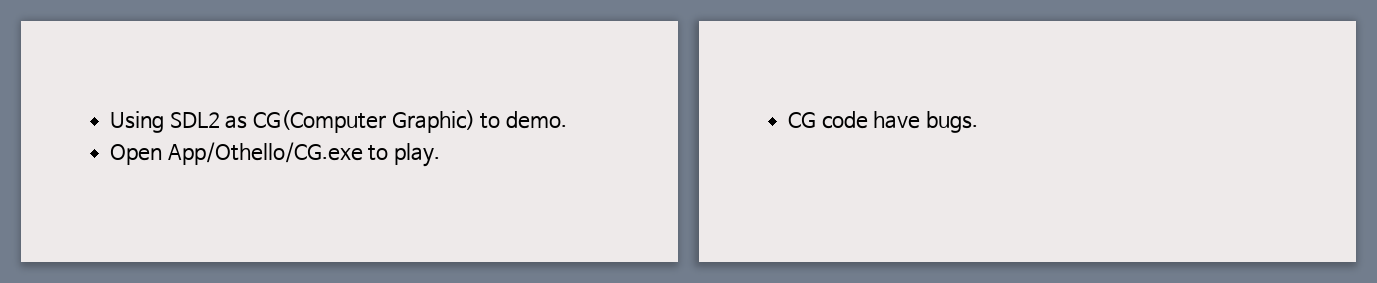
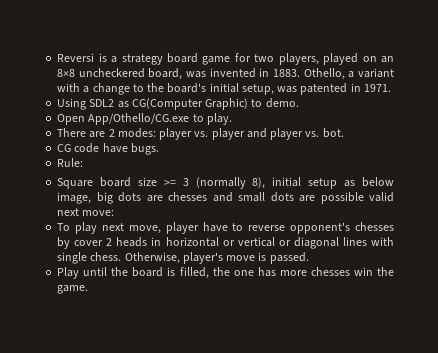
(110, 122) none -> [57,53,394,65] [57,68,394,80] [57,83,391,95] Reversi is a strategy board game for two players, played on an 8×8 uncheckered board, was invented in 1883. Othello, a variant with a change to the board's initial setup, was patented in 1971. //
[788,111,979,133] CG code have bugs. -> [57,128,344,140] [57,143,159,155] [57,158,84,167] [57,177,394,189] [57,192,394,204] [57,208,115,216] [57,222,394,234] [57,237,394,249] [57,252,309,264] [57,267,394,279] [57,285,89,294] There are 2 modes: player vs. player and player vs. bot. // CG code have bugs. // Rule: // Square board size >= 3 (normally 8), initial setup as below image, big dots are chesses and small dots are possible valid next move: // To play next move, player have to reverse opponent's chesses by cover 2 heads in horizontal or vertical or diagonal lines with single chess. Otherwise, player's move is passed. // Play until the board is filled, the one has more chesses win the game.

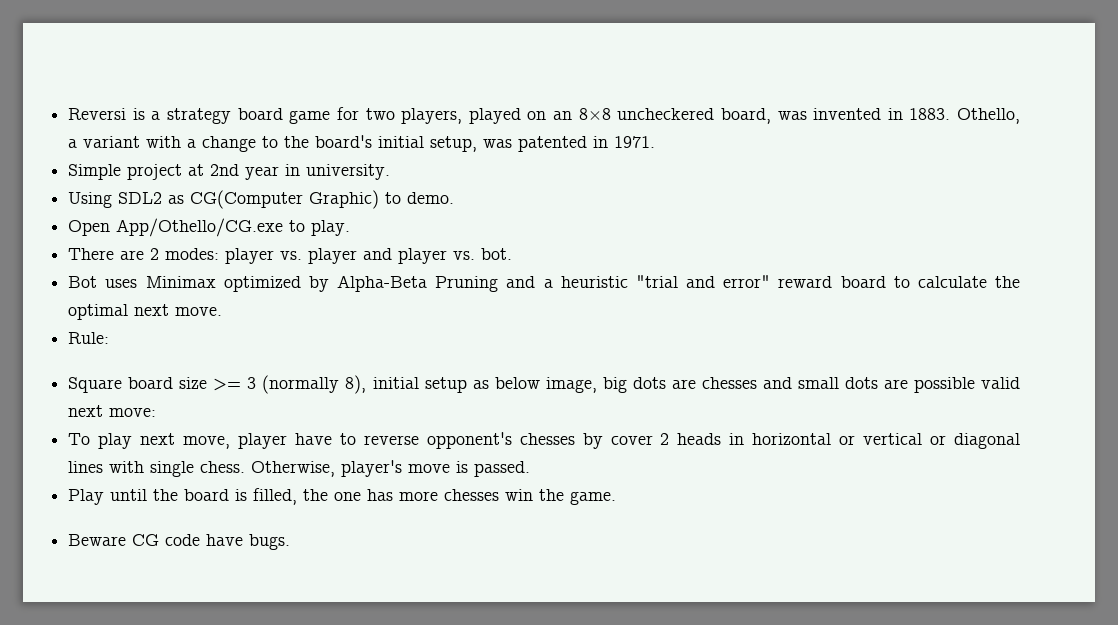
(391, 88) none -> [68,164,391,180] // Simple project at 2nd year in university.
[57,143,159,155] CG code have bugs. -> [68,275,1020,292] [68,304,223,320] Bot uses Minimax optimized by Alpha-Beta Pruning and a heuristic "trial and error" reward board to calculate the optimal next move.
(89, 289) none -> [68,534,291,550] // Beware CG code have bugs.

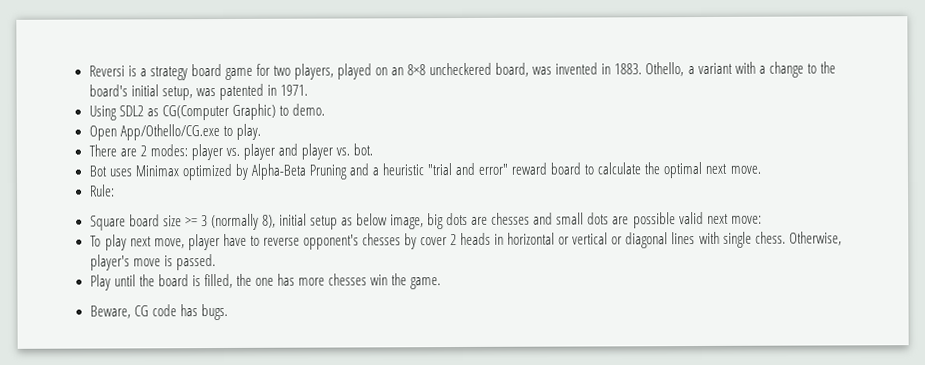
[68,164,391,180] // Simple project at 2nd year in university. -> (308, 90) none
[68,534,127,546] Beware -> [89,305,131,319] Beware,
[206,534,244,546] have -> [179,304,198,317] has

